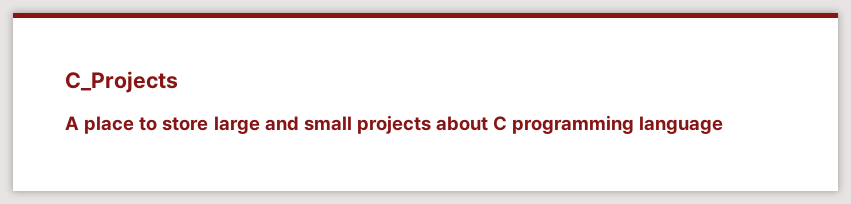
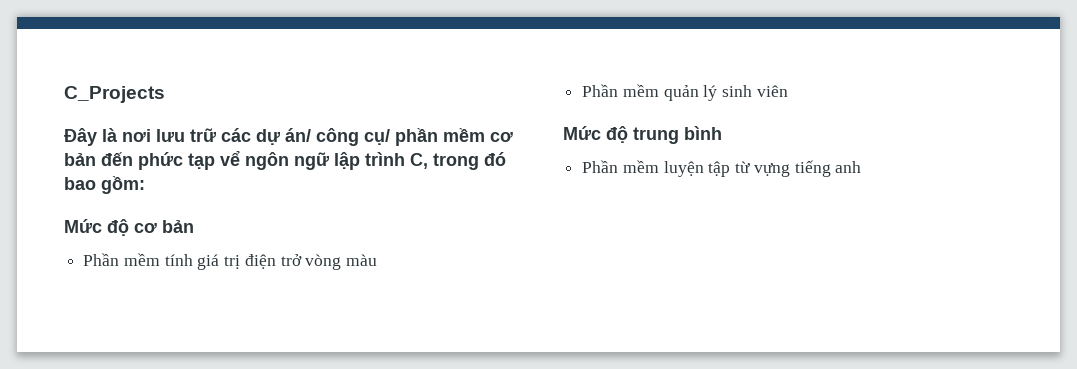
[65,115,724,134] A place to store large and small projects about C programming language -> [64,128,513,146] [64,151,506,170] [64,176,145,194] [64,219,194,236] [83,253,378,270] [582,84,788,101] [563,126,722,144] [582,160,862,177] Đây là nơi lưu trữ các dự án/ công cụ/ phần mềm cơ bản đến phức tạp vể ngôn ngữ lập trình C, trong đó bao gồm: // Mức độ cơ bản // Phần mềm tính giá trị điện trở vòng màu // Phần mềm quản lý sinh viên // Mức độ trung bình // Phần mềm luyện tập từ vựng tiếng anh

